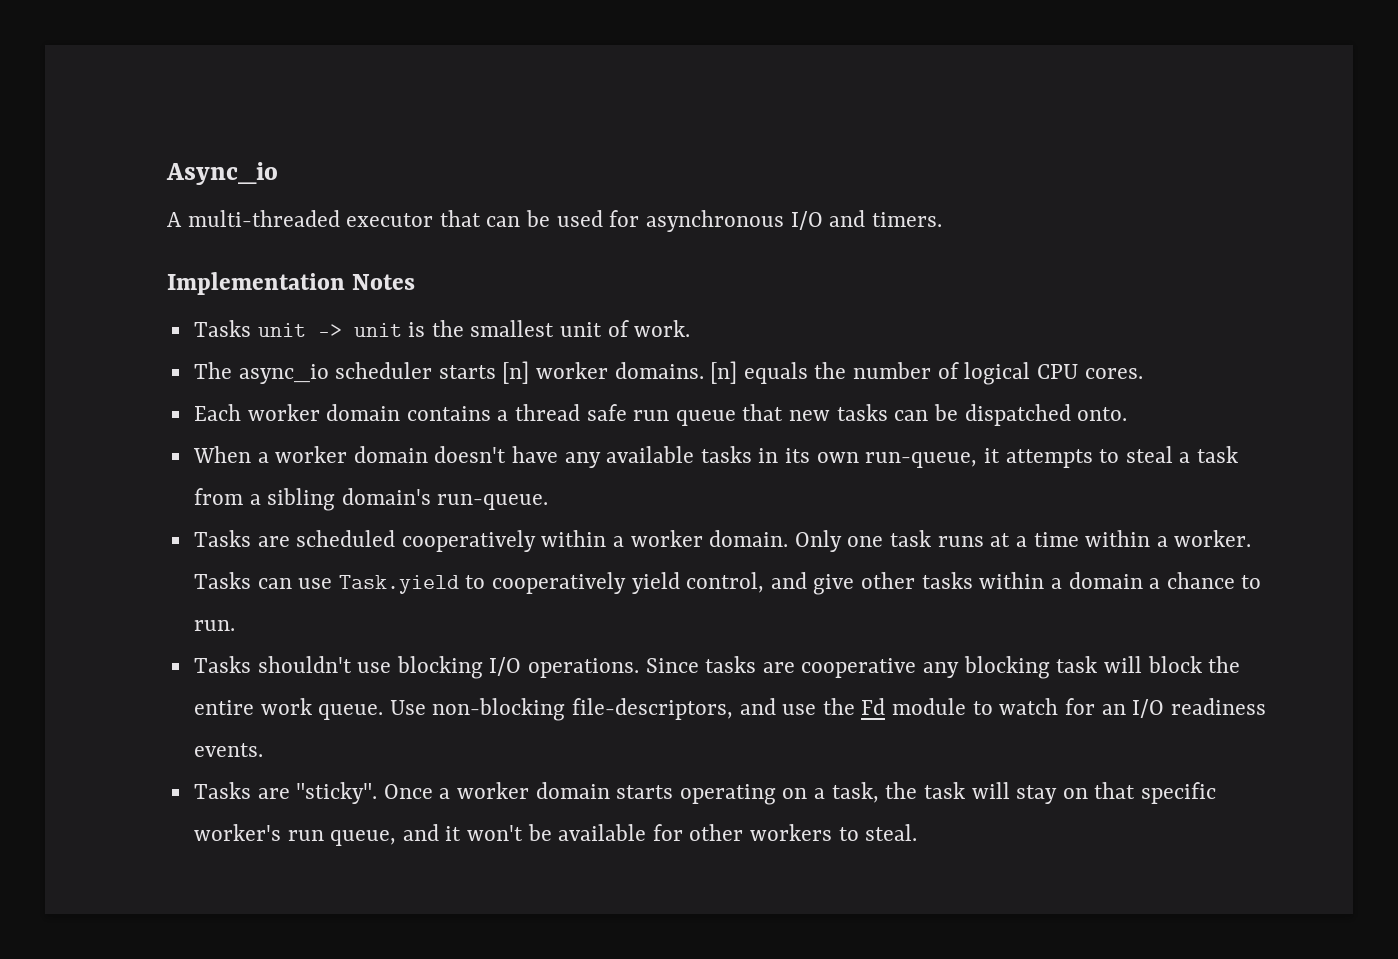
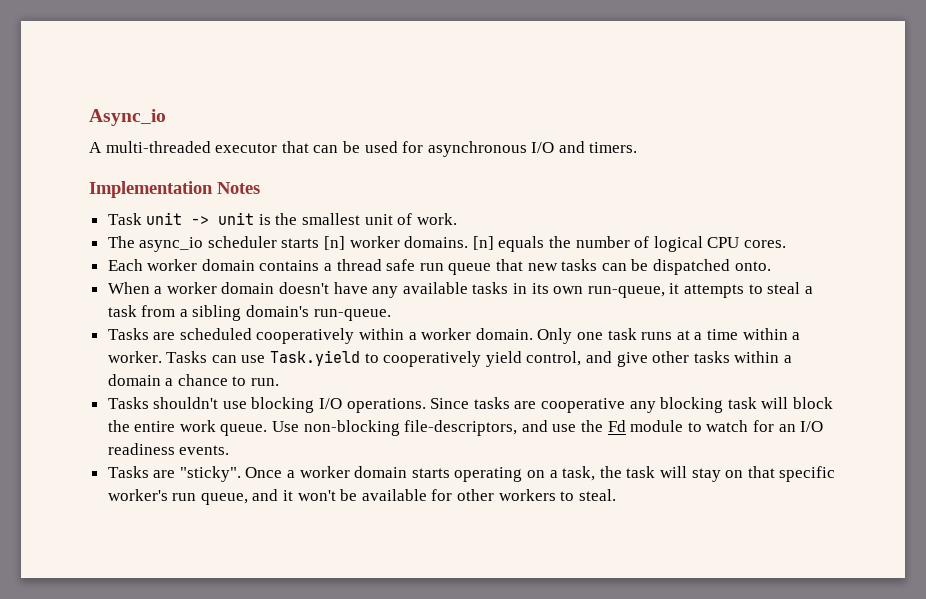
[193,320,251,337] Tasks -> [107,213,142,225] Task

